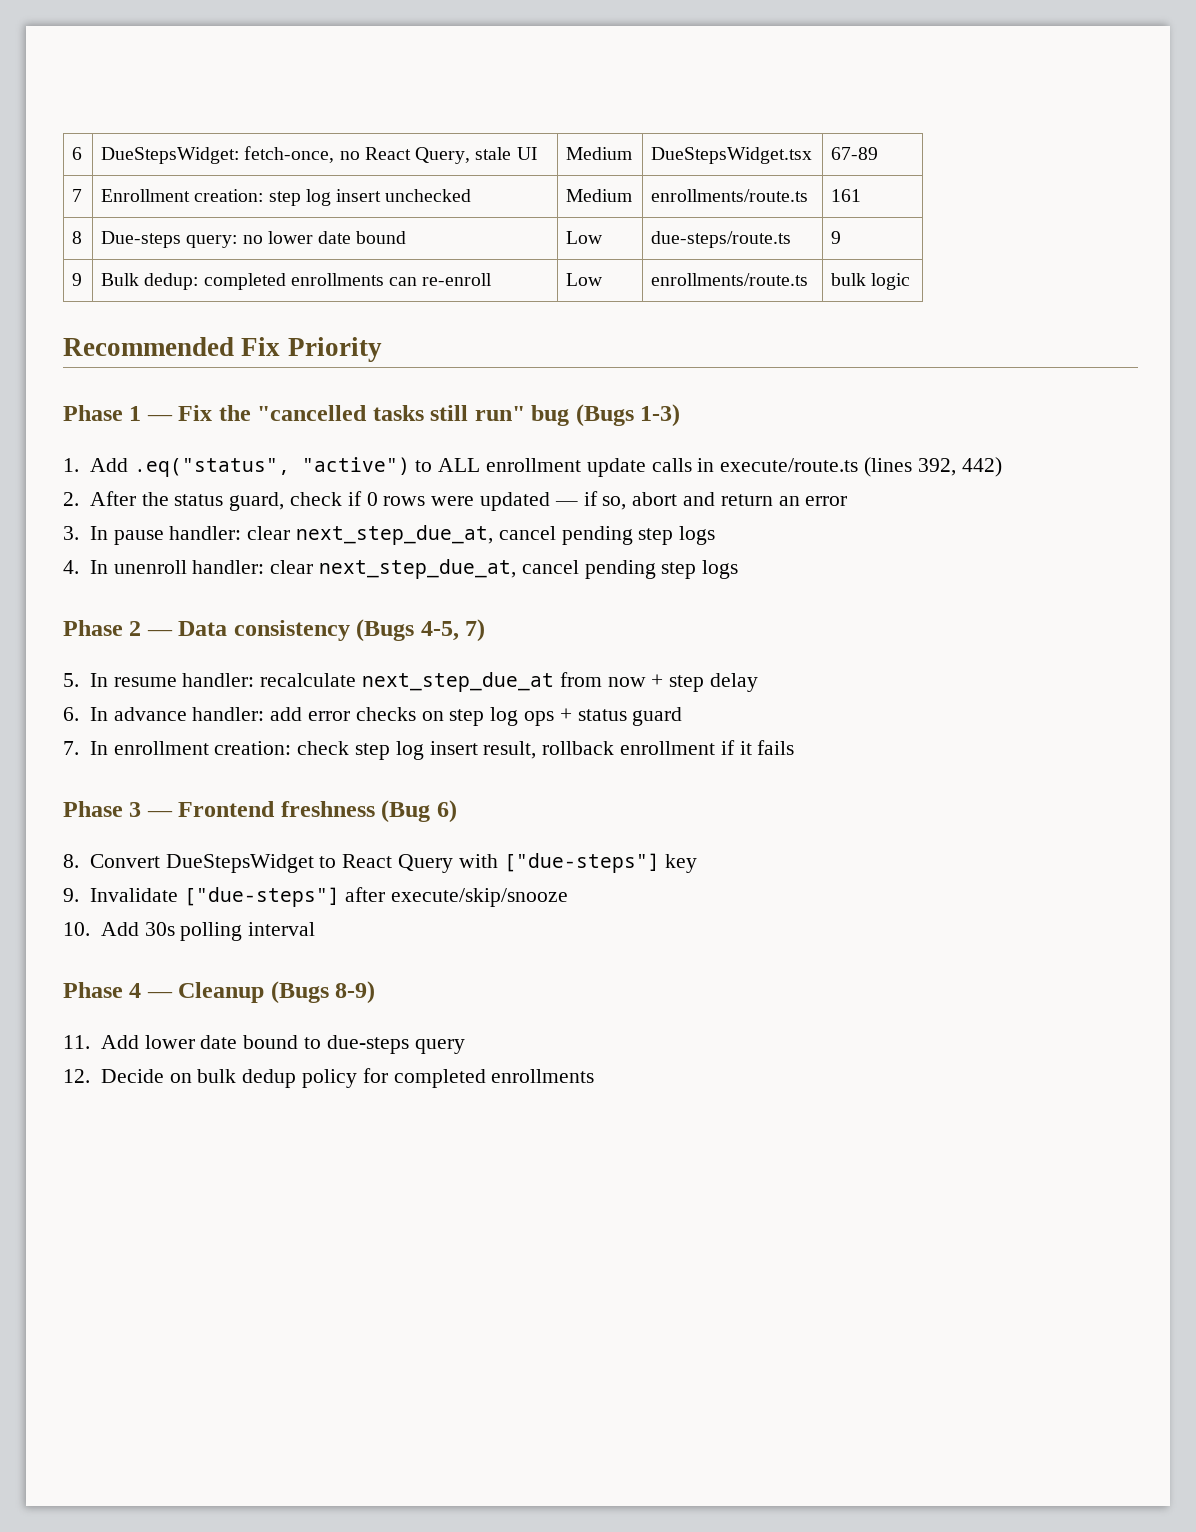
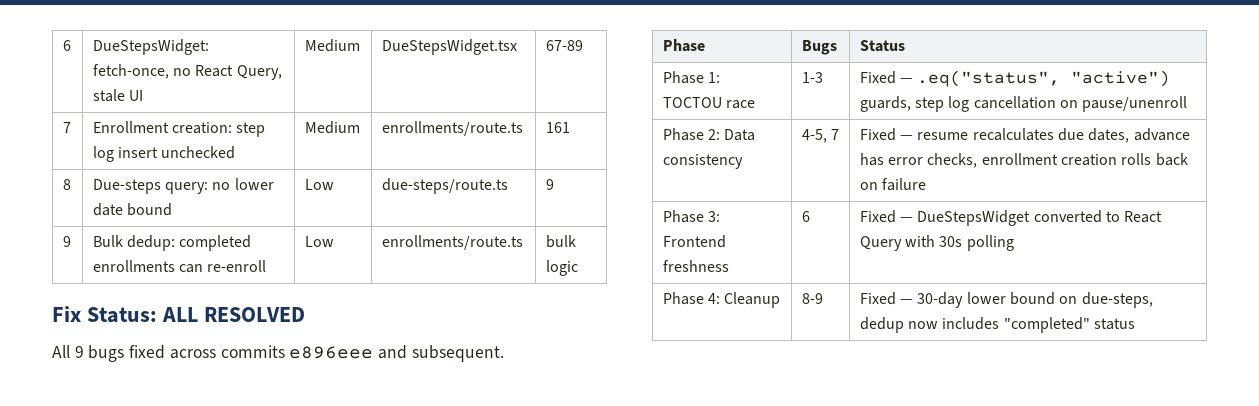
[63,337,382,362] [63,404,681,427] [63,457,1002,477] [63,491,848,511] [63,525,716,545] [63,559,739,579] [63,619,486,642] [63,672,758,692] [63,707,683,726] [63,740,795,760] [63,800,457,823] [63,853,698,873] [63,887,569,907] [63,922,316,941] [63,981,376,1004] [63,1035,465,1054] [63,1068,595,1088] Recommended Fix Priority // Phase 1 — Fix the "cancelled tasks still run" bug (Bugs 1-3) // 1. Add .eq("status", "active") to ALL enrollment update calls in execute/route.ts (lines 392, 442) // 2. After the status guard, check if 0 rows were updated — if so, abort and return an error // 3. In pause handler: clear next_step_due_at, cancel pending step logs // 4. In unenroll handler: clear next_step_due_at, cancel pending step logs // Phase 2 — Data consistency (Bugs 4-5, 7) // 5. In resume handler: recalculate next_step_due_at from now + step delay // 6. In advance handler: add error checks on step log ops + status guard // 7. In enrollment creation: check step log insert result, rollback enrollment if it fails // Phase 3 — Frontend freshness (Bug 6) // 8. Convert DueStepsWidget to React Query with ["due-steps"] key // 9. Invalidate ["due-steps"] after execute/skip/snooze // 10. Add 30s polling interval // Phase 4 — Cleanup (Bugs 8-9) // 11. Add lower date bound to due-steps query // 12. Decide on bulk dedup policy for completed enrollments -> [52,306,305,323] [52,345,504,362] [662,39,705,52] [801,40,837,55] [859,40,905,52] [662,71,721,84] [662,97,756,109] [801,72,823,83] [859,70,1171,87] [859,96,1188,112] [662,128,756,141] [662,154,743,169] [801,129,840,143] [859,128,1190,143] [859,153,1188,168] [859,178,927,191] [662,210,721,223] [662,235,726,248] [662,260,729,272] [801,211,810,222] [859,210,1163,226] [859,235,1014,251] [662,292,781,308] [801,293,823,304] [859,292,1153,308] [859,317,1136,333] Fix Status: ALL RESOLVED // All 9 bugs fixed across commits e896eee and subsequent. // Phase | Bugs | Status // Phase 1: TOCTOU race | 1-3 | Fixed — .eq("status", "active") guards, step log cancellation on pause/unenroll // Phase 2: Data consistency | 4-5, 7 | Fixed — resume recalculates due dates, advance has error checks, enrollment creation rolls back on failure // Phase 3: Frontend freshness | 6 | Fixed — DueStepsWidget converted to React Query with 30s polling // Phase 4: Cleanup | 8-9 | Fixed — 30-day lower bound on due-steps, dedup now includes "completed" status

